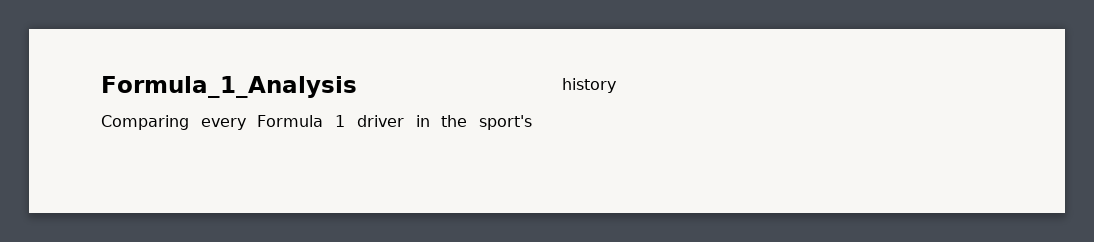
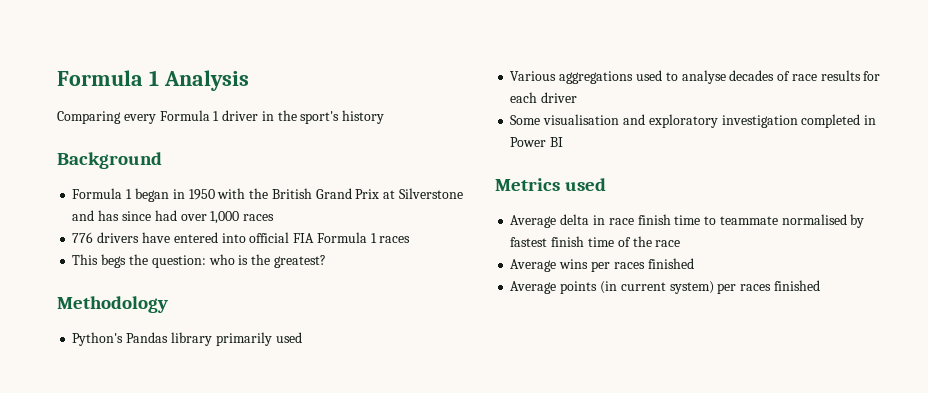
[101,76,357,98] Formula_1_Analysis -> [57,70,249,91] Formula 1 Analysis
(616, 85) none -> [57,152,162,169] [72,188,463,202] [72,210,275,224] [72,232,411,243] [72,254,326,268] [57,296,168,313] [72,332,302,346] [510,70,881,84] [510,92,578,103] [510,114,877,128] [510,137,564,147] [495,178,607,191] [510,214,865,228] [510,236,681,247] [510,258,694,272] [510,280,820,294] // Background // Formula 1 began in 1950 with the British Grand Prix at Silverstone and has since had over 1,000 races // 776 drivers have entered into official FIA Formula 1 races // This begs the question: who is the greatest? // Methodology // Python's Pandas library primarily used // Various aggregations used to analyse decades of race results for each driver // Some visualisation and exploratory investigation completed in Power BI // Metrics used // Average delta in race finish time to teammate normalised by fastest finish time of the race // Average wins per races finished // Average points (in current system) per races finished

